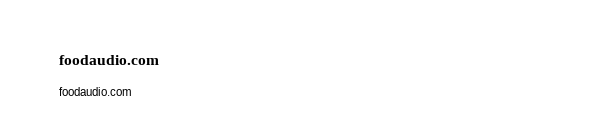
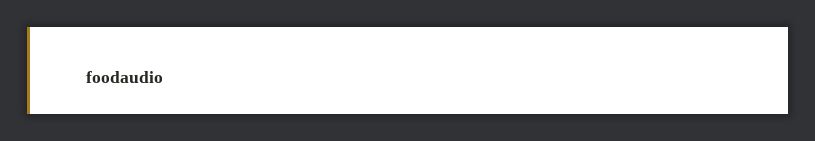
[59,55,159,65] [59,87,132,96] foodaudio.com // foodaudio.com -> [86,71,163,83] foodaudio

